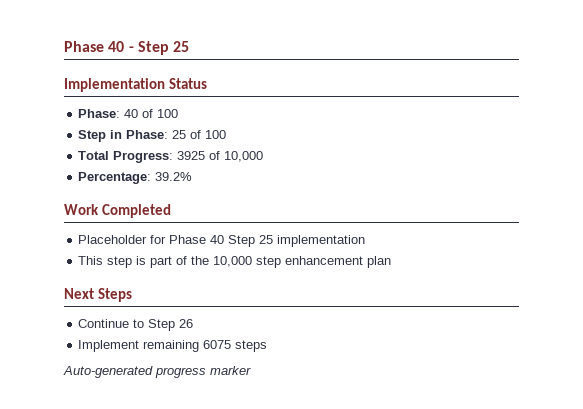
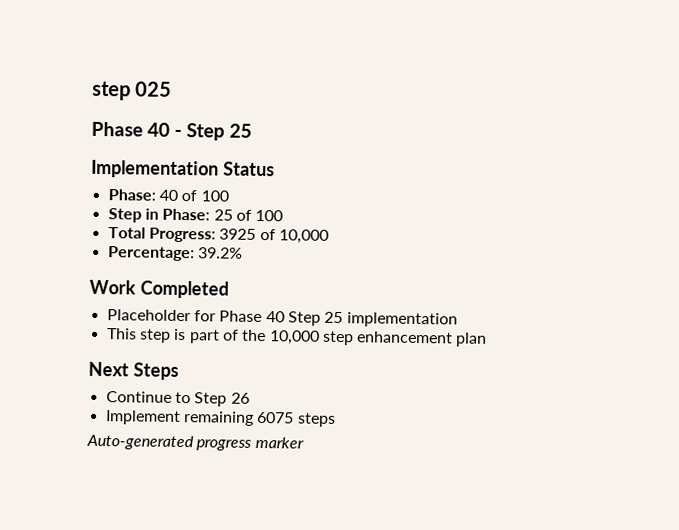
(64, 46) none -> [92,80,173,101] step 025 //

